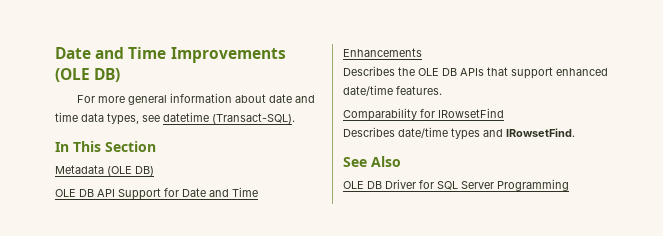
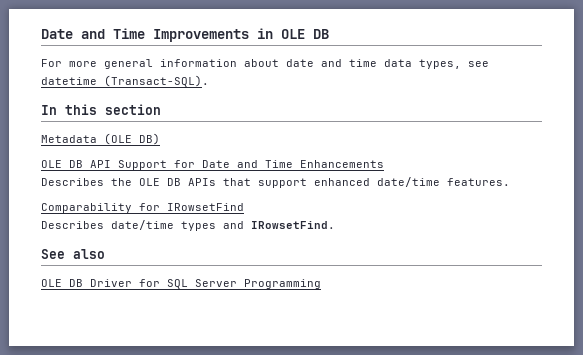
[55,68,121,82] (OLE DB) -> [257,28,329,39] in OLE DB
[73,141,156,152] This Section -> [65,104,161,115] this section
[371,156,401,167] Also -> [73,249,105,259] also

